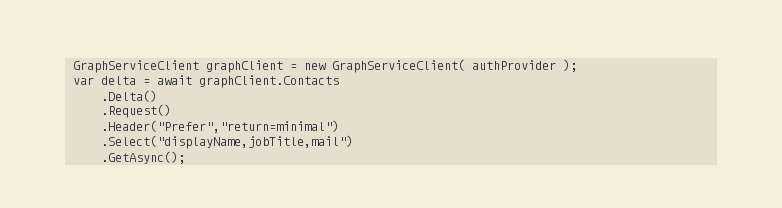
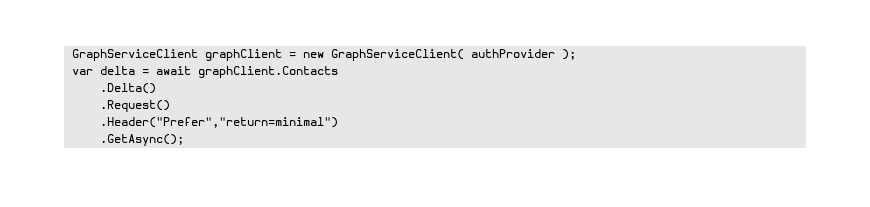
[100,135,353,149] // .Select("displayName,jobTitle,mail") -> (338, 122) none

